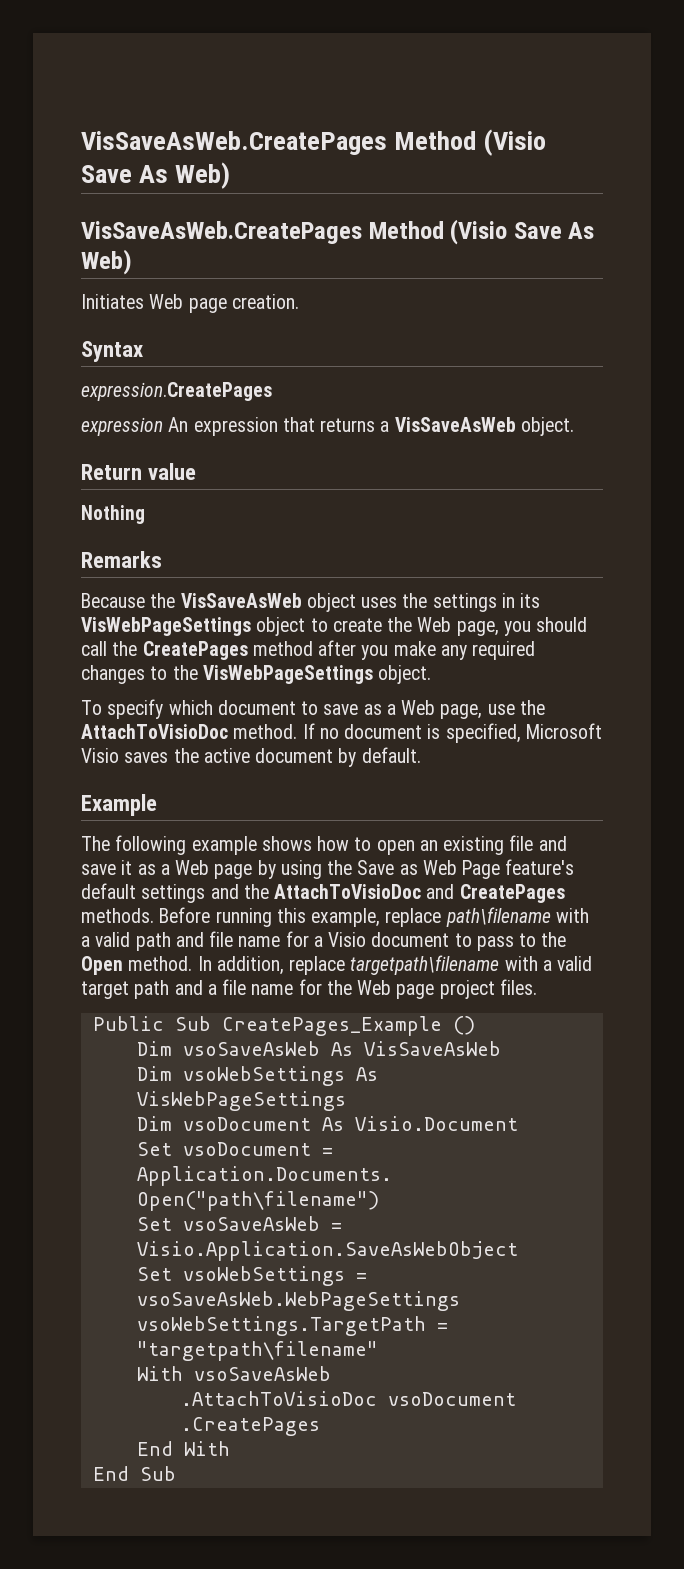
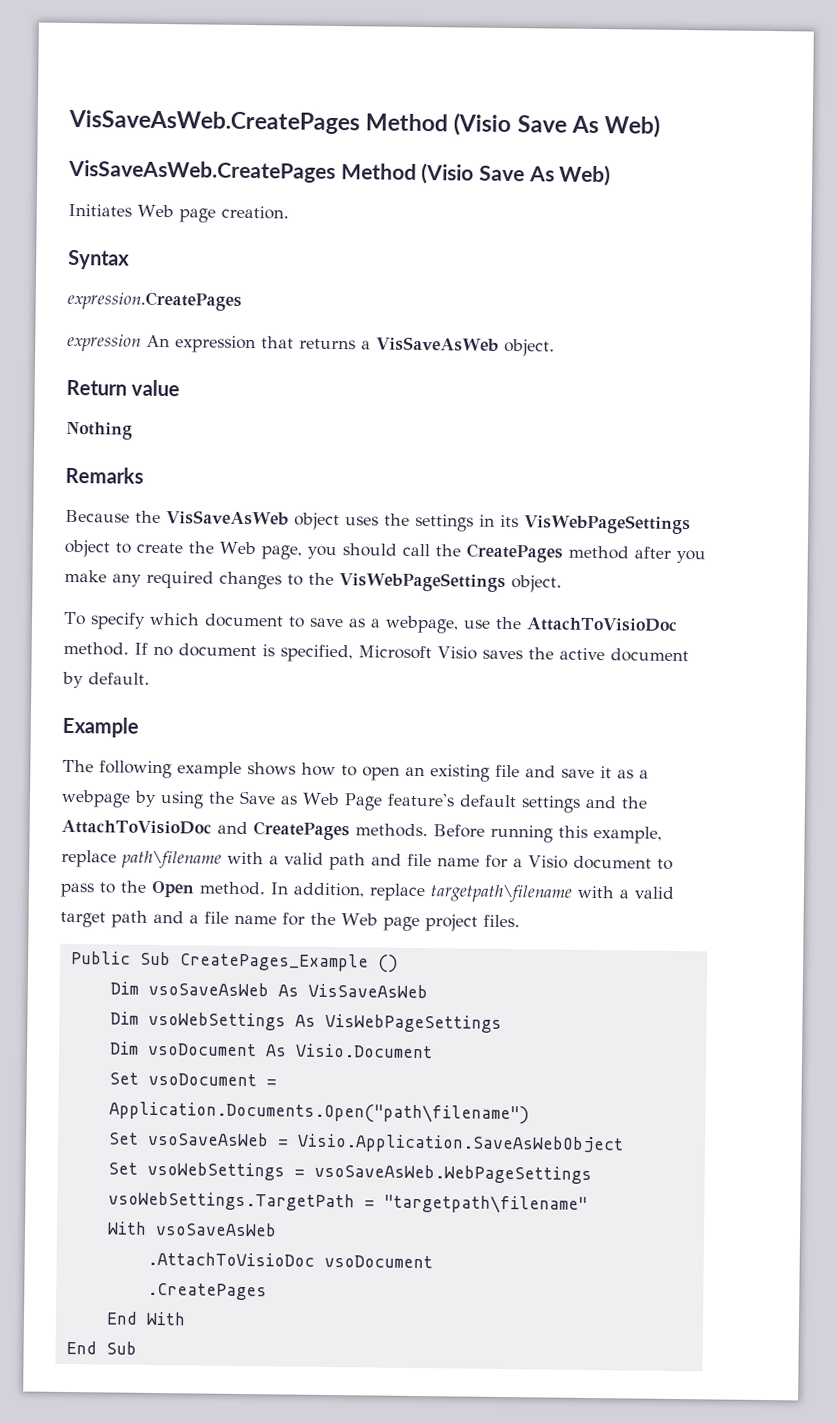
[401,700,483,719] Web page, -> [384,615,459,634] webpage,
[175,860,253,879] Web page -> [61,789,131,808] webpage

